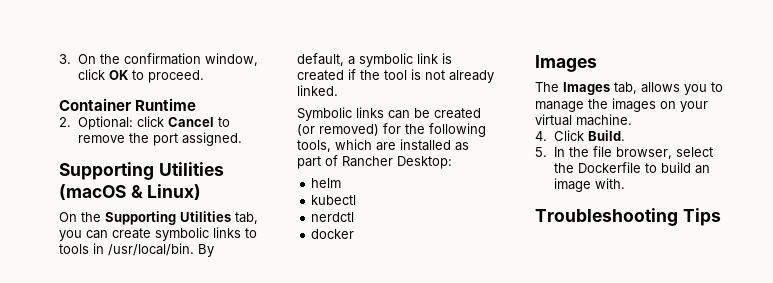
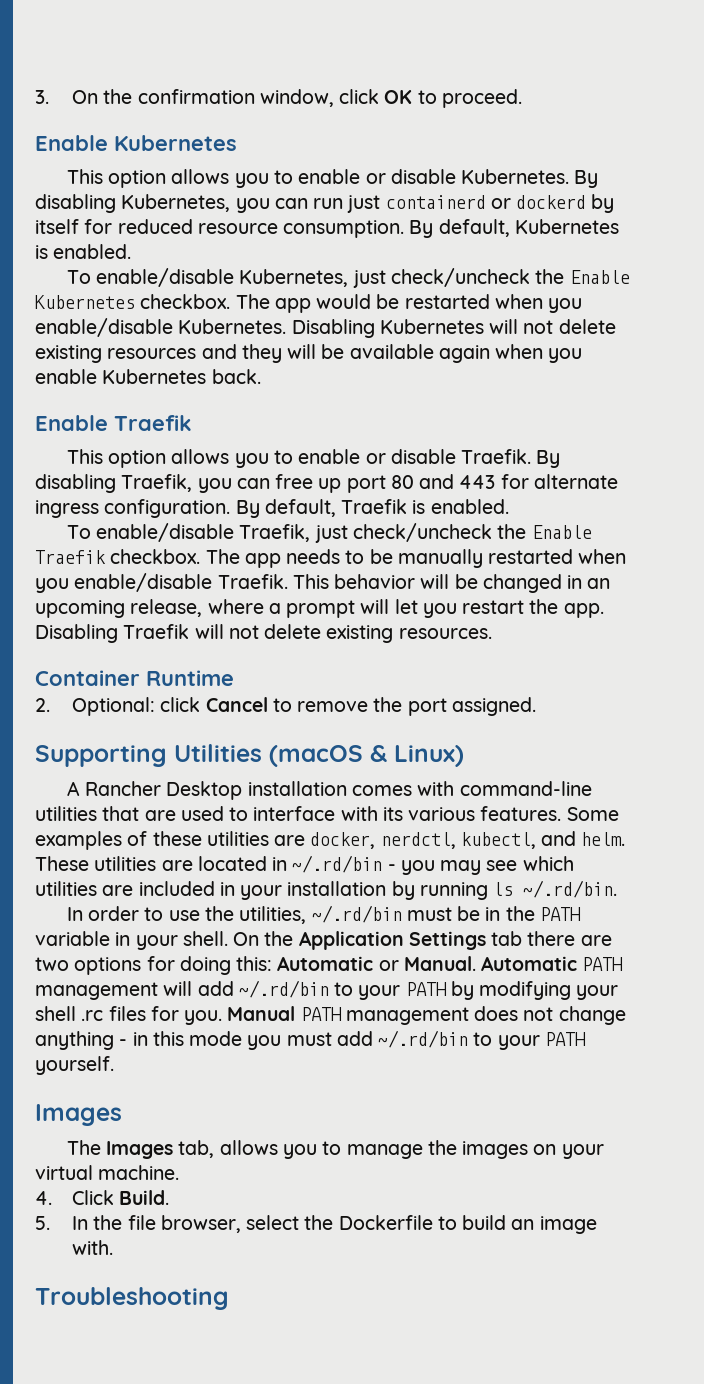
(204, 76) none -> [35,135,237,151] [66,169,599,188] [35,194,615,213] [35,219,619,238] [35,244,132,259] [66,268,630,288] [35,294,583,313] [35,318,616,338] [35,344,583,363] [35,369,261,384] [35,415,192,431] [66,449,561,468] [35,474,618,493] [35,499,509,518] [66,523,592,543] [35,549,627,568] [35,573,611,593] [35,599,604,618] [35,624,492,643] // Enable Kubernetes // This option allows you to enable or disable Kubernetes. By disabling Kubernetes, you can run just containerd or dockerd by itself for reduced resource consumption. By default, Kubernetes is enabled. // To enable/disable Kubernetes, just check/uncheck the Enable Kubernetes checkbox. The app would be restarted when you enable/disable Kubernetes. Disabling Kubernetes will not delete existing resources and they will be available again when you enable Kubernetes back. // Enable Traefik // This option allows you to enable or disable Traefik. By disabling Traefik, you can free up port 80 and 443 for alternate ingress configuration. By default, Traefik is enabled. // To enable/disable Traefik, just check/uncheck the Enable Traefik checkbox. The app needs to be manually restarted when you enable/disable Traefik. This behavior will be changed in an upcoming release, where a prompt will let you restart the app. Disabling Traefik will not delete existing resources.
[59,211,258,225] [59,227,257,241] [59,243,214,257] [297,53,452,67] [297,69,494,83] [297,85,338,96] [297,107,481,121] [297,123,486,137] [297,139,469,152] [297,155,452,169] [311,178,342,188] [311,195,357,205] [311,212,355,222] [311,229,355,239] On the Supporting Utilities tab, you can create symbolic links to tools in /usr/local/bin. By default, a symbolic link is created if the tool is not already linked. // Symbolic links can be created (or removed) for the following tools, which are installed as part of Rancher Desktop: // helm // kubectl // nerdctl // docker -> [66,781,592,800] [35,806,619,821] [35,831,626,850] [35,855,574,875] [35,880,618,900] [66,905,581,924] [35,931,612,950] [35,956,624,975] [35,980,619,1000] [35,1006,626,1025] [35,1030,586,1050] [35,1056,114,1075] A Rancher Desktop installation comes with command-line utilities that are used to interface with its various features. Some examples of these utilities are docker, nerdctl, kubectl, and helm. These utilities are located in ~/.rd/bin - you may see which utilities are included in your installation by running ls ~/.rd/bin. // In order to use the utilities, ~/.rd/bin must be in the PATH variable in your shell. On the Application Settings tab there are two options for doing this: Automatic or Manual. Automatic PATH management will add ~/.rd/bin to your PATH by modifying your shell .rc files for you. Manual PATH management does not change anything - in this mode you must add ~/.rd/bin to your PATH yourself.
[682,208,721,226] Tips -> (229, 1298) none

